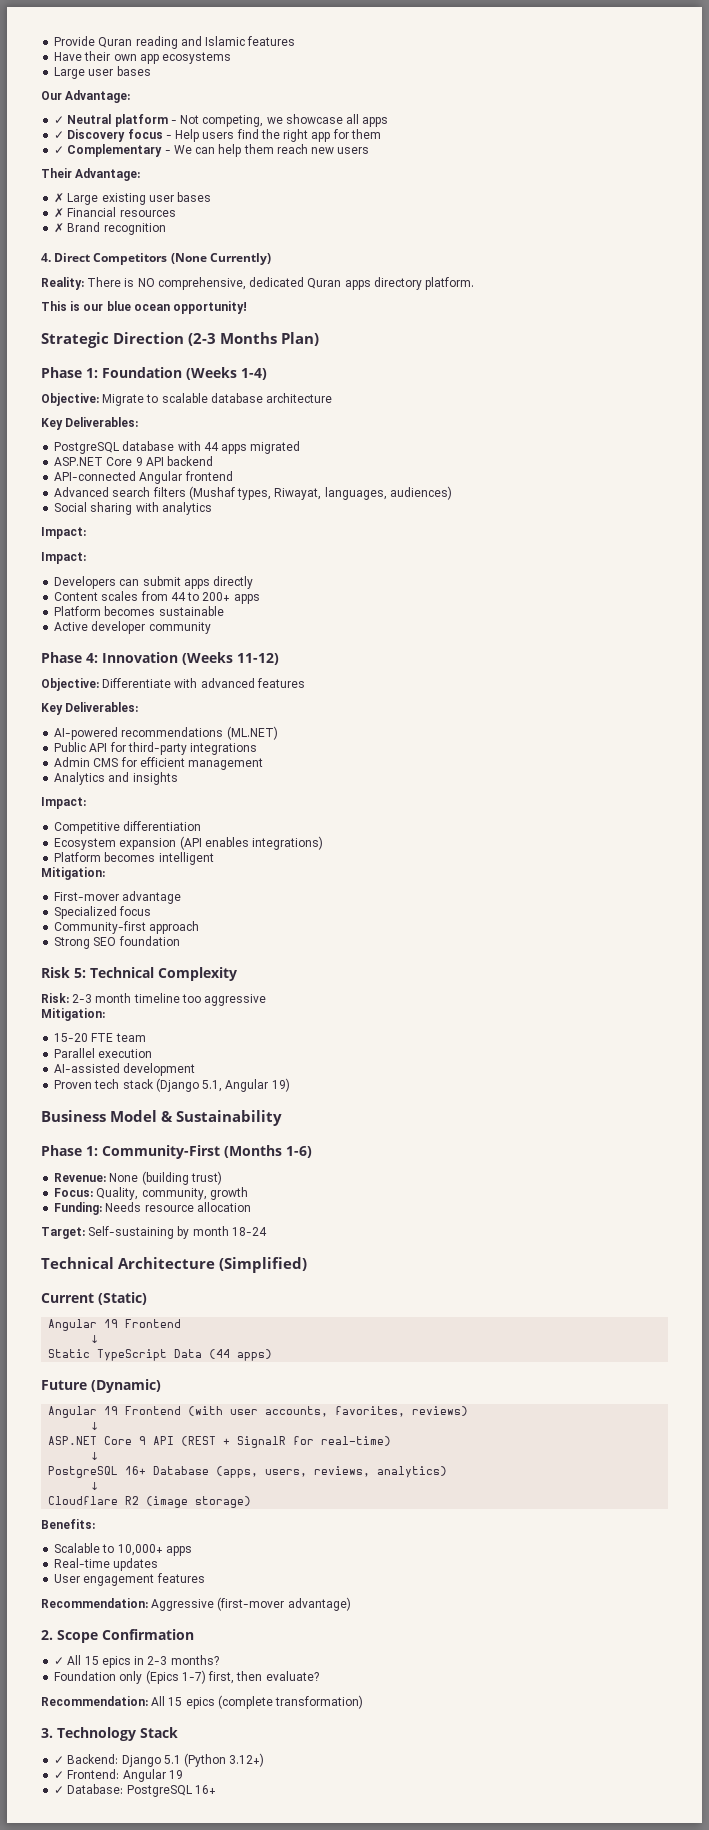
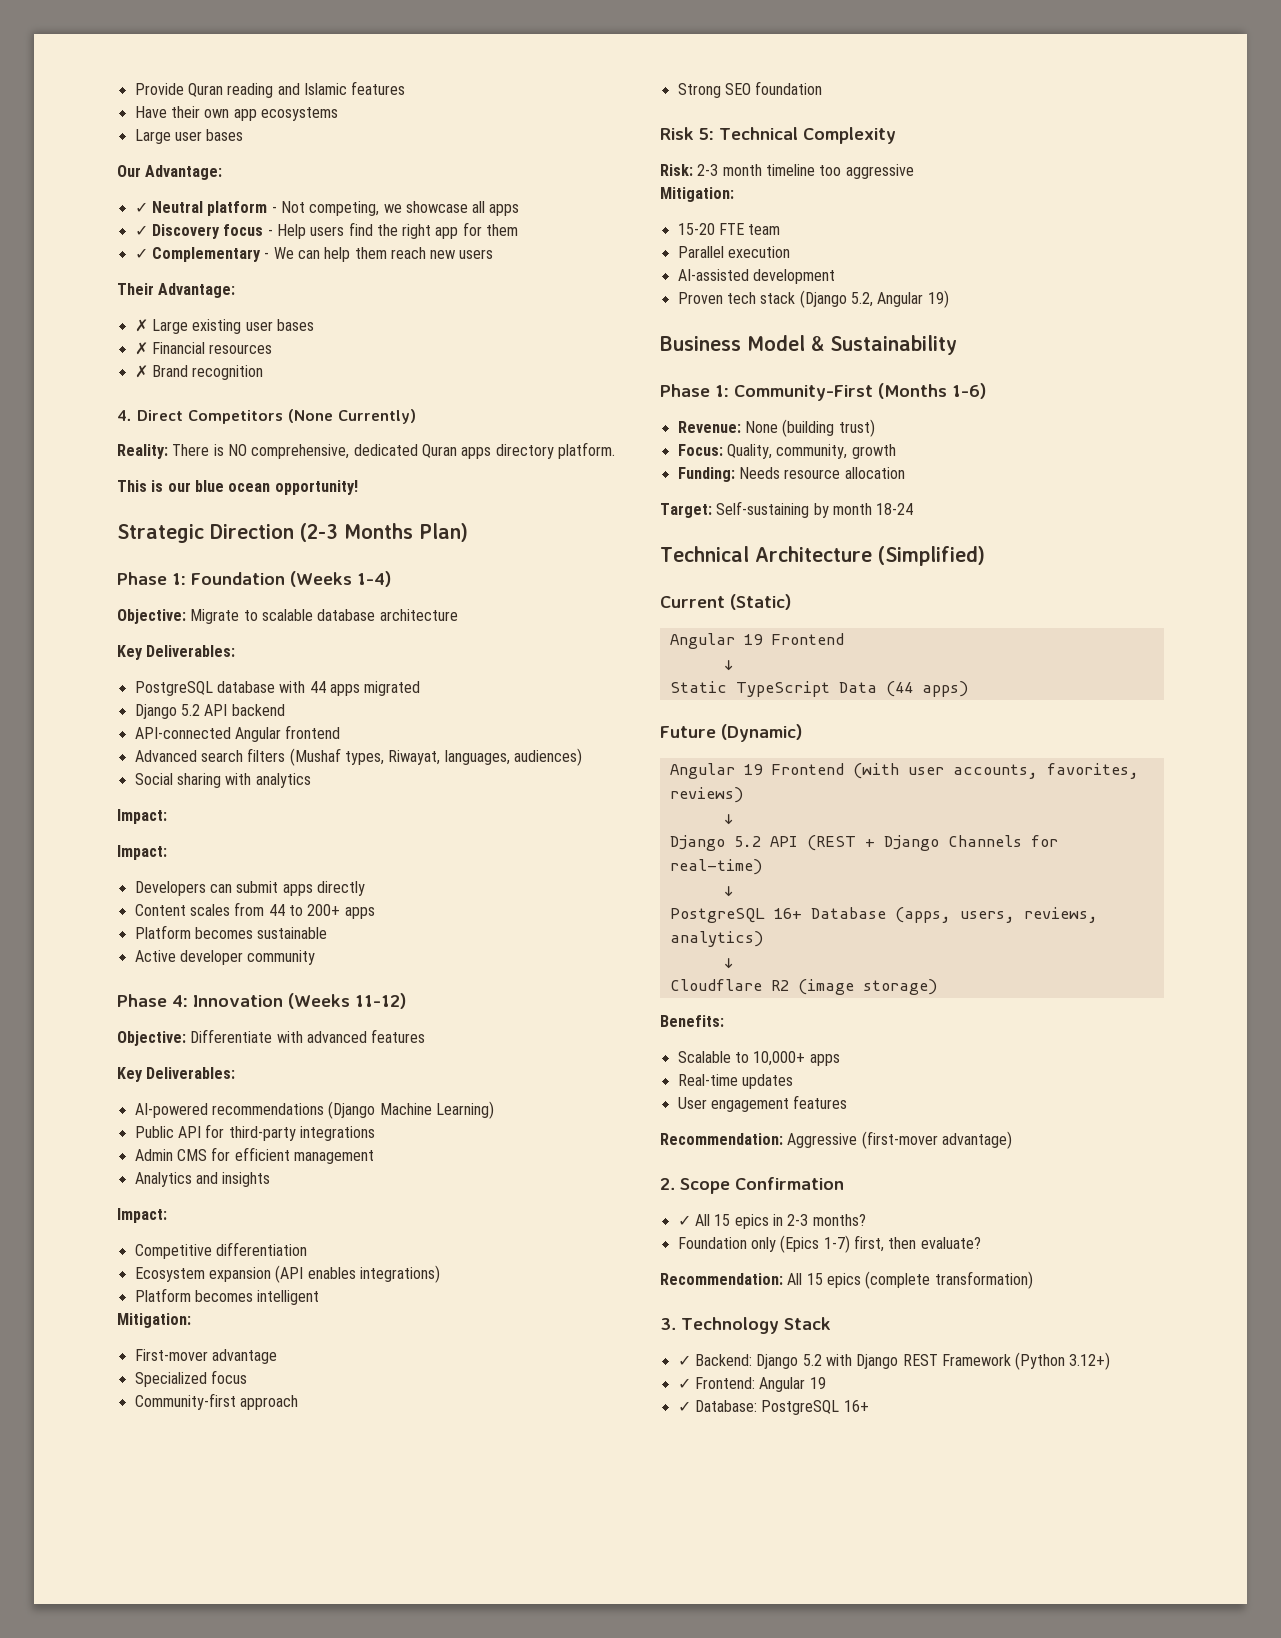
[54,457,143,466] ASP.NET Core 9 -> [134,704,200,719] Django 5.2
[226,726,278,740] (ML.NET) -> [328,1101,494,1119] (Django Machine Learning)
[202,1080,223,1092] 5.1, -> [850,292,873,307] 5.2,
[48,1436,147,1445] ASP.NET Core 9 -> [669,835,761,851] Django 5.2
[237,1436,287,1448] SignalR -> [883,835,1022,851] Django Channels
[163,1755,181,1764] 5.1 -> [802,1354,1011,1369] 5.2 with Django REST Framework

